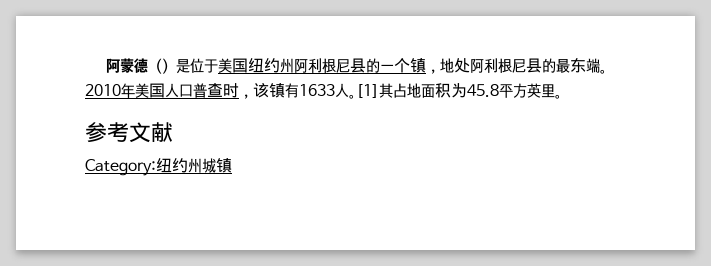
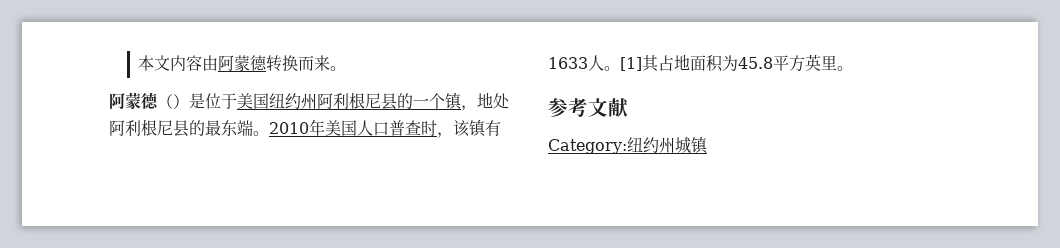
(105, 65) none -> [138,55,347,72] 本文内容由阿蒙德转换而来。 //

